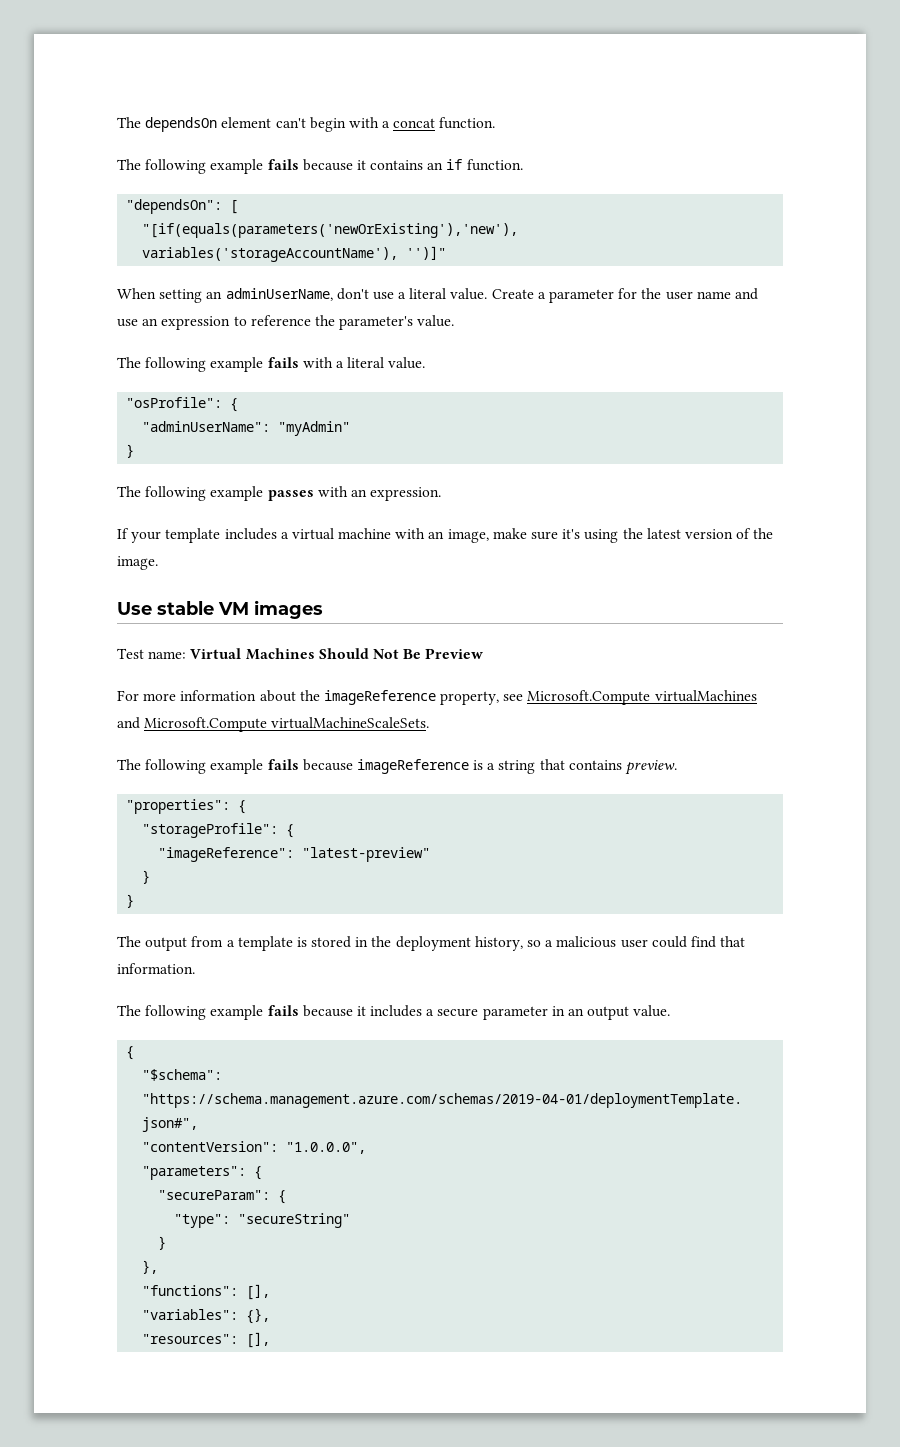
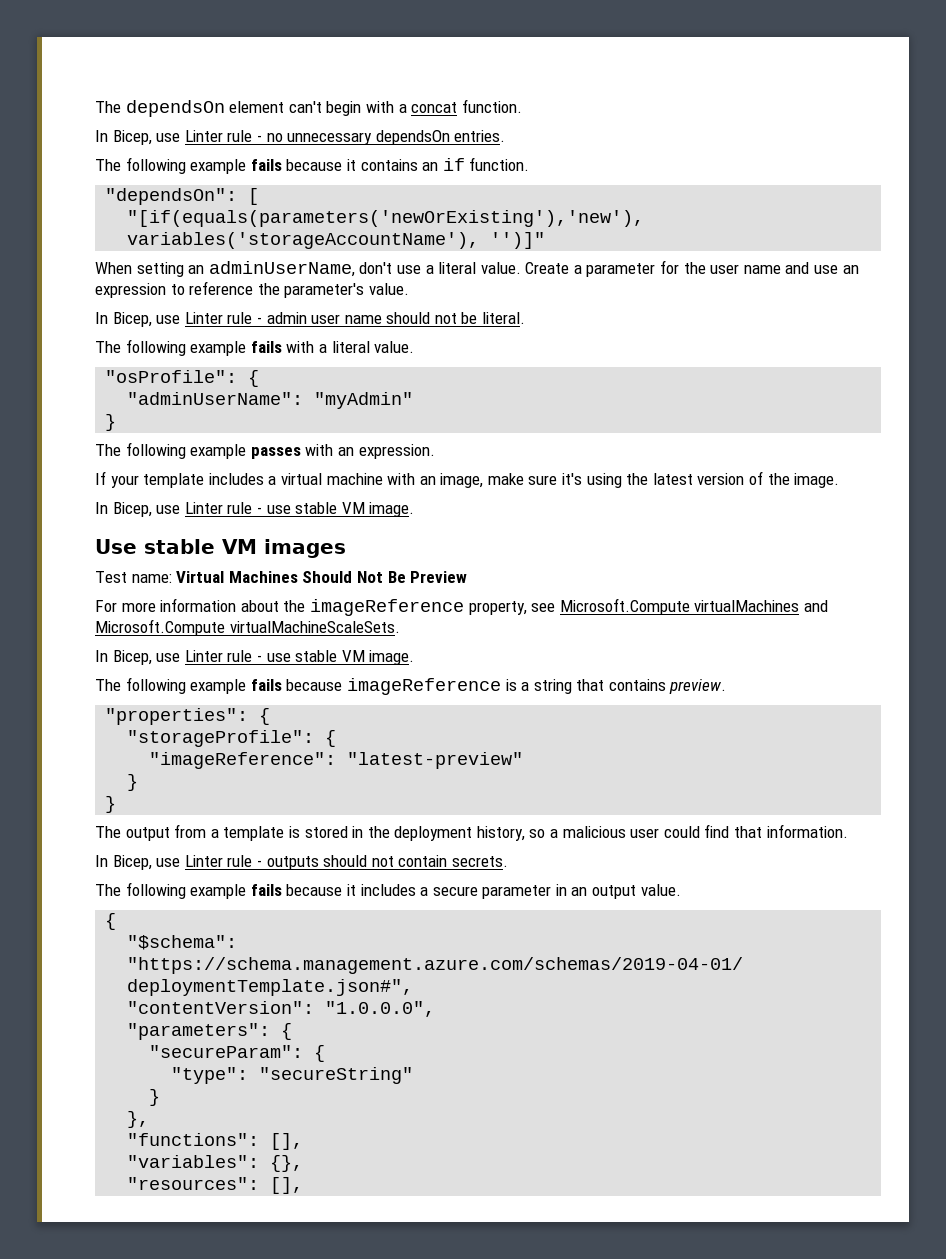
(496, 123) none -> [95,130,506,145] // In Bicep, use Linter rule - no unnecessary dependsOn entries.
(455, 321) none -> [95,312,526,327] // In Bicep, use Linter rule - admin user name should not be literal.
(158, 563) none -> [95,502,415,517] // In Bicep, use Linter rule - use stable VM image.
(430, 723) none -> [95,650,415,665] // In Bicep, use Linter rule - use stable VM image.
(195, 968) none -> [95,855,508,870] // In Bicep, use Linter rule - outputs should not contain secrets.

